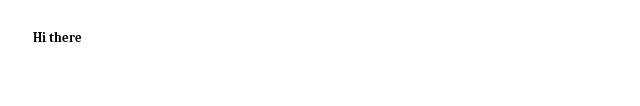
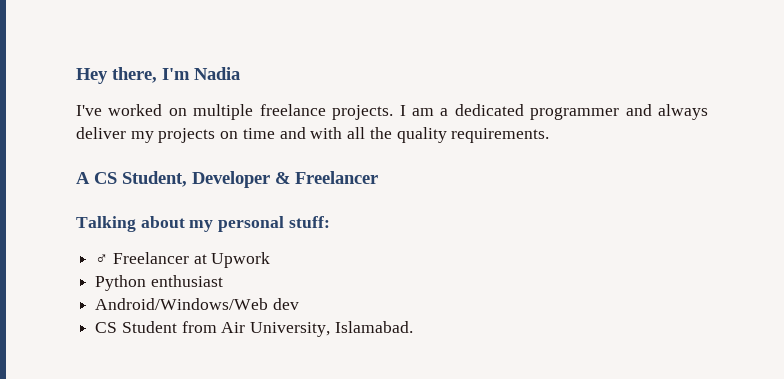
[33,31,83,42] Hi there -> [76,67,240,84] [76,104,708,120] [76,127,550,143] [76,171,378,188] [76,216,330,232] [95,252,271,268] [95,275,223,291] [95,298,299,310] [95,321,413,337] Hey there, I'm Nadia // I've worked on multiple freelance projects. I am a dedicated programmer and always deliver my projects on time and with all the quality requirements. // A CS Student, Developer & Freelancer // Talking about my personal stuff: // ♂ Freelancer at Upwork // Python enthusiast // Android/Windows/Web dev // CS Student from Air University, Islamabad.

